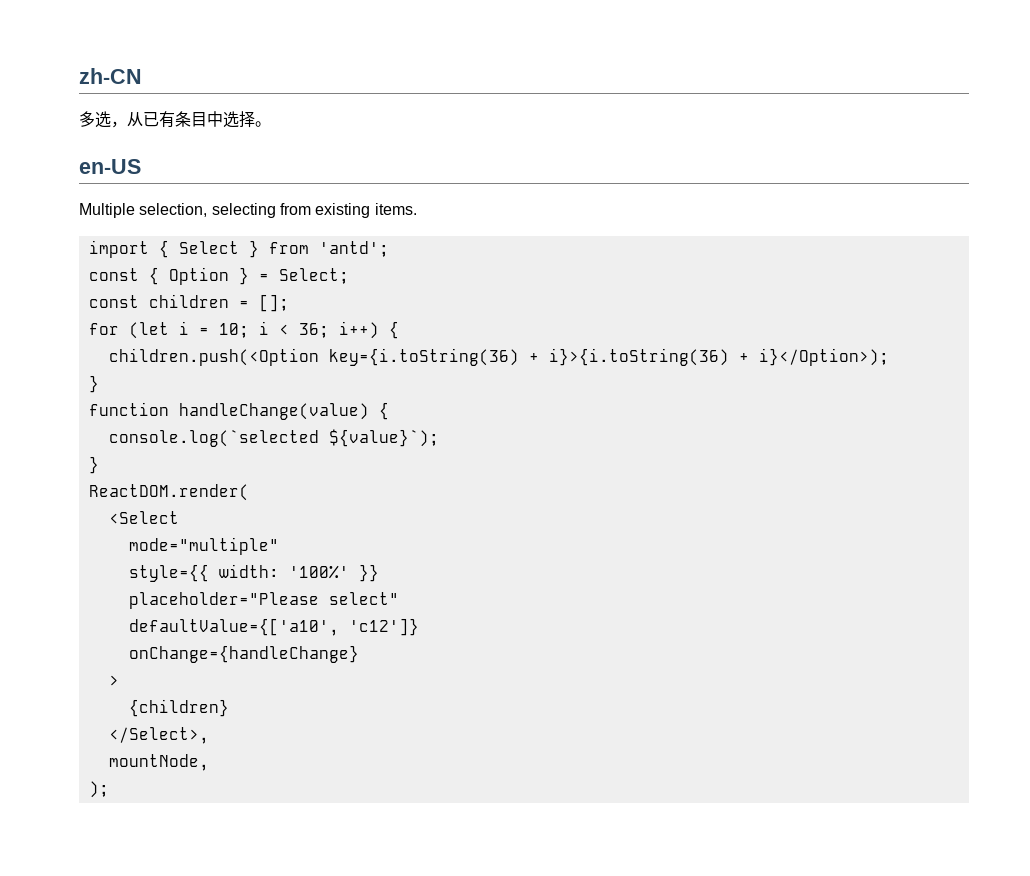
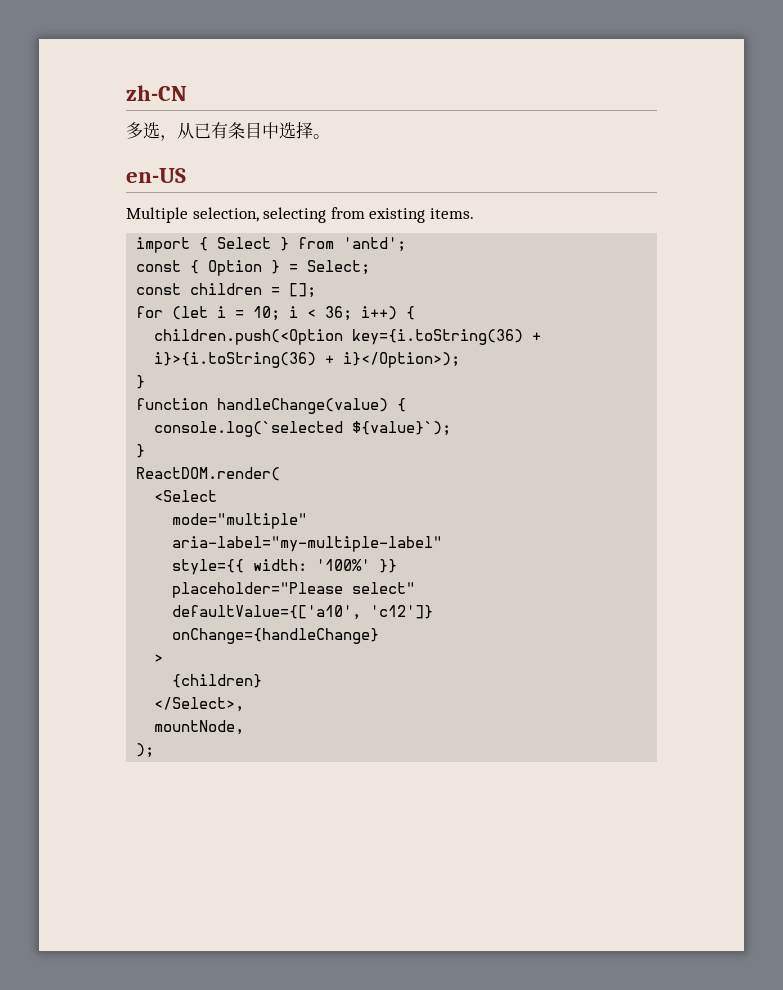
(279, 546) none -> [172,536,443,552] // aria-label="my-multiple-label"

